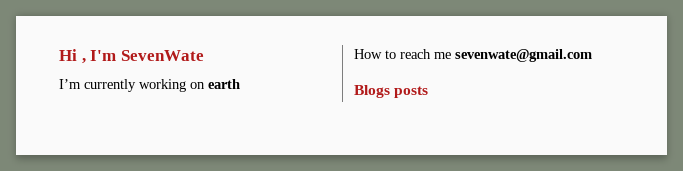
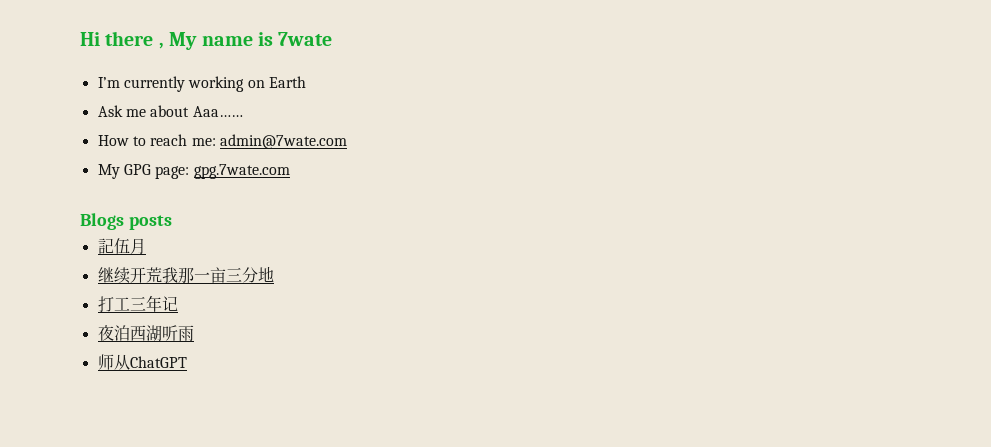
[81,50,204,64] [59,79,240,92] [354,49,592,62] [354,85,429,98] , I'm SevenWate // I’m currently working on earth // How to reach me sevenwate@gmail.com // Blogs posts -> [105,31,333,50] [97,76,306,92] [97,105,243,117] [97,134,347,149] [97,164,290,179] [80,213,172,230] [97,238,146,254] [97,266,274,284] [97,295,178,312] [97,325,194,341] [97,354,187,370] there , My name is 7wate // I’m currently working on Earth // Ask me about Aaa…… // How to reach me: admin@7wate.com // My GPG page: gpg.7wate.com // Blogs posts // 記伍月 // 继续开荒我那一亩三分地 // 打工三年记 // 夜泊西湖听雨 // 师从ChatGPT

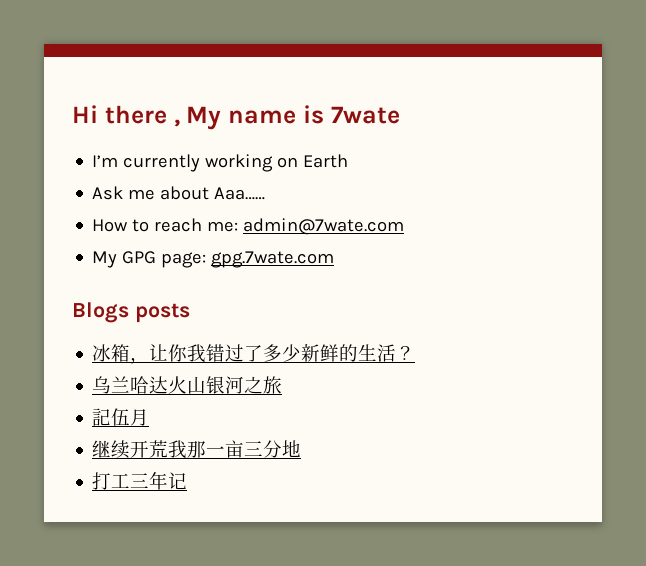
(172, 222) none -> [92,344,416,364] [92,376,283,394] // 冰箱，让你我错过了多少新鲜的生活？ // 乌兰哈达火山银河之旅
[97,325,194,341] [97,354,187,370] // 夜泊西湖听雨 // 师从ChatGPT -> (188, 481) none

